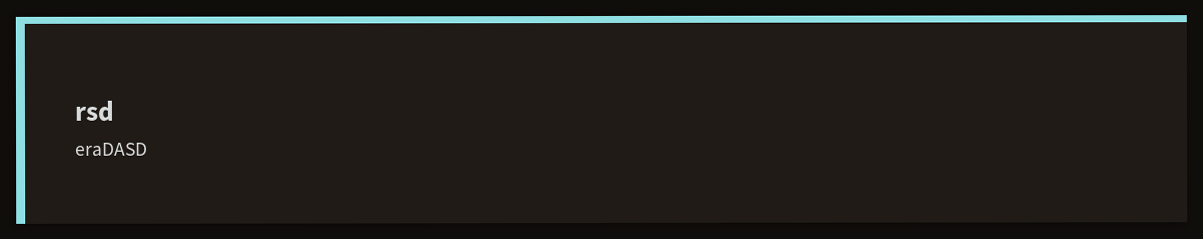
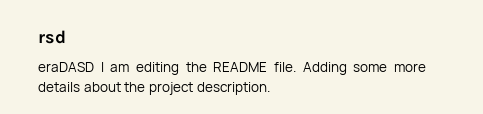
(148, 149) none -> [100,62,427,75] [38,82,270,95] I am editing the README file. Adding some more details about the project description.

